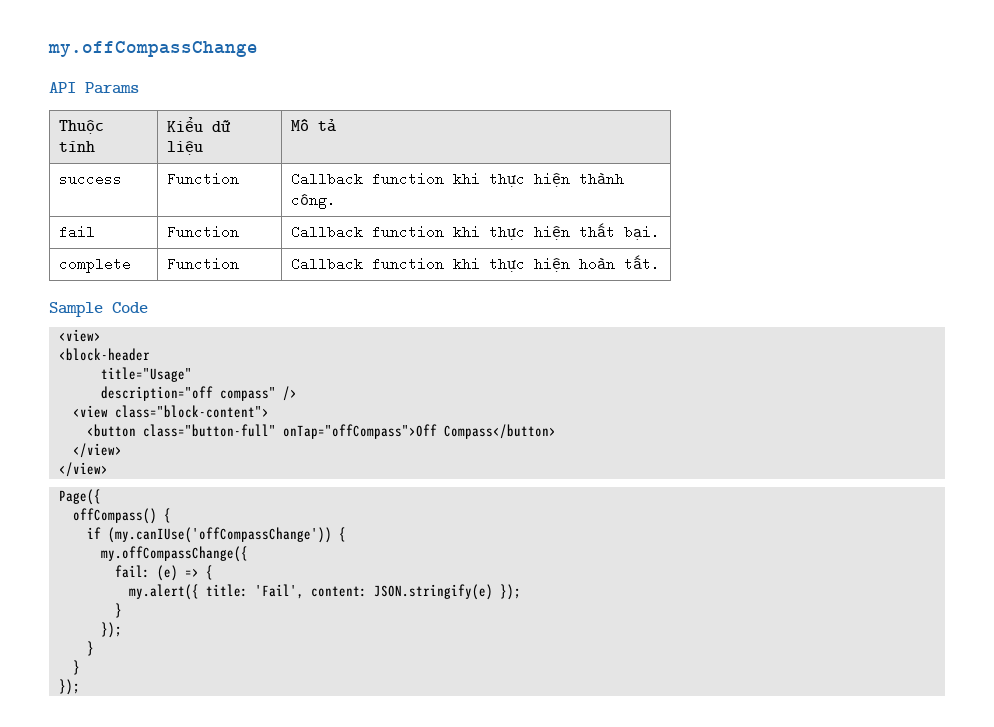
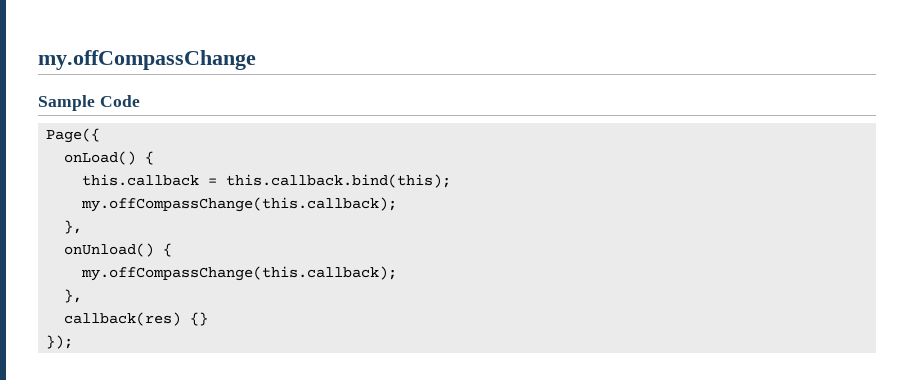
[49,82,139,94] [59,120,105,134] [59,141,96,152] [167,117,232,132] [167,141,204,155] [291,119,337,132] [59,172,123,186] [167,172,240,186] [291,172,625,187] [291,193,337,209] [59,225,96,239] [167,225,240,239] [291,223,661,240] [59,257,132,273] [167,257,240,271] [291,255,661,272] [49,302,148,317] [58,329,101,342] [58,348,150,361] [100,367,192,382] [100,386,297,401] [72,405,269,418] [86,424,556,439] [72,443,122,458] [58,462,108,477] API Params // Thuộc tính | Kiểu dữ liệu | Mô tả // success | Function | Callback function khi thực hiện thành công. // fail | Function | Callback function khi thực hiện thất bại. // complete | Function | Callback function khi thực hiện hoàn tất. // Sample Code // <view> // <block-header // title="Usage" // description="off compass" /> // <view class="block-content"> // <button class="button-full" onTap="offCompass">Off Compass</button> // </view> // </view> -> [38,95,140,111] Sample Code
[72,508,171,524] [86,527,346,543] [100,546,248,562] [114,565,213,581] [128,584,521,600] [114,603,122,618] [100,622,122,638] [86,641,94,656] [72,660,80,675] offCompass() { // if (my.canIUse('offCompassChange')) { // my.offCompassChange({ // fail: (e) => { // my.alert({ title: 'Fail', content: JSON.stringify(e) }); // } // }); // } // } -> [64,151,155,165] [82,174,452,188] [81,197,398,212] [64,220,83,234] [64,243,173,257] [81,266,398,281] [64,289,83,303] [64,312,209,326] onLoad() { // this.callback = this.callback.bind(this); // my.offCompassChange(this.callback); // }, // onUnload() { // my.offCompassChange(this.callback); // }, // callback(res) {}

